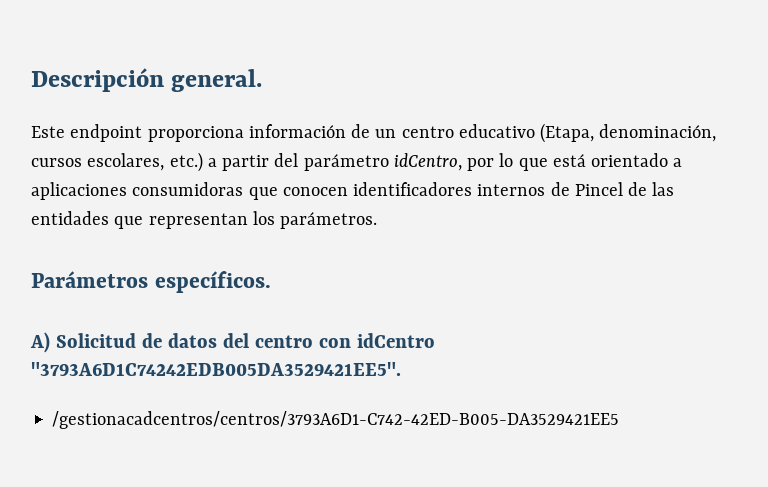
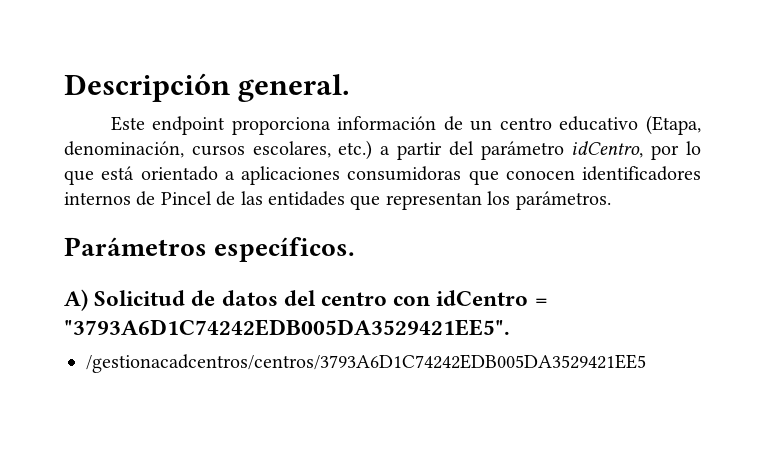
(435, 340) none -> [534,298,548,306] =
[52,411,620,429] /gestionacadcentros/centros/3793A6D1-C742-42ED-B005-DA3529421EE5 -> [86,354,646,373] /gestionacadcentros/centros/3793A6D1C74242EDB005DA3529421EE5

